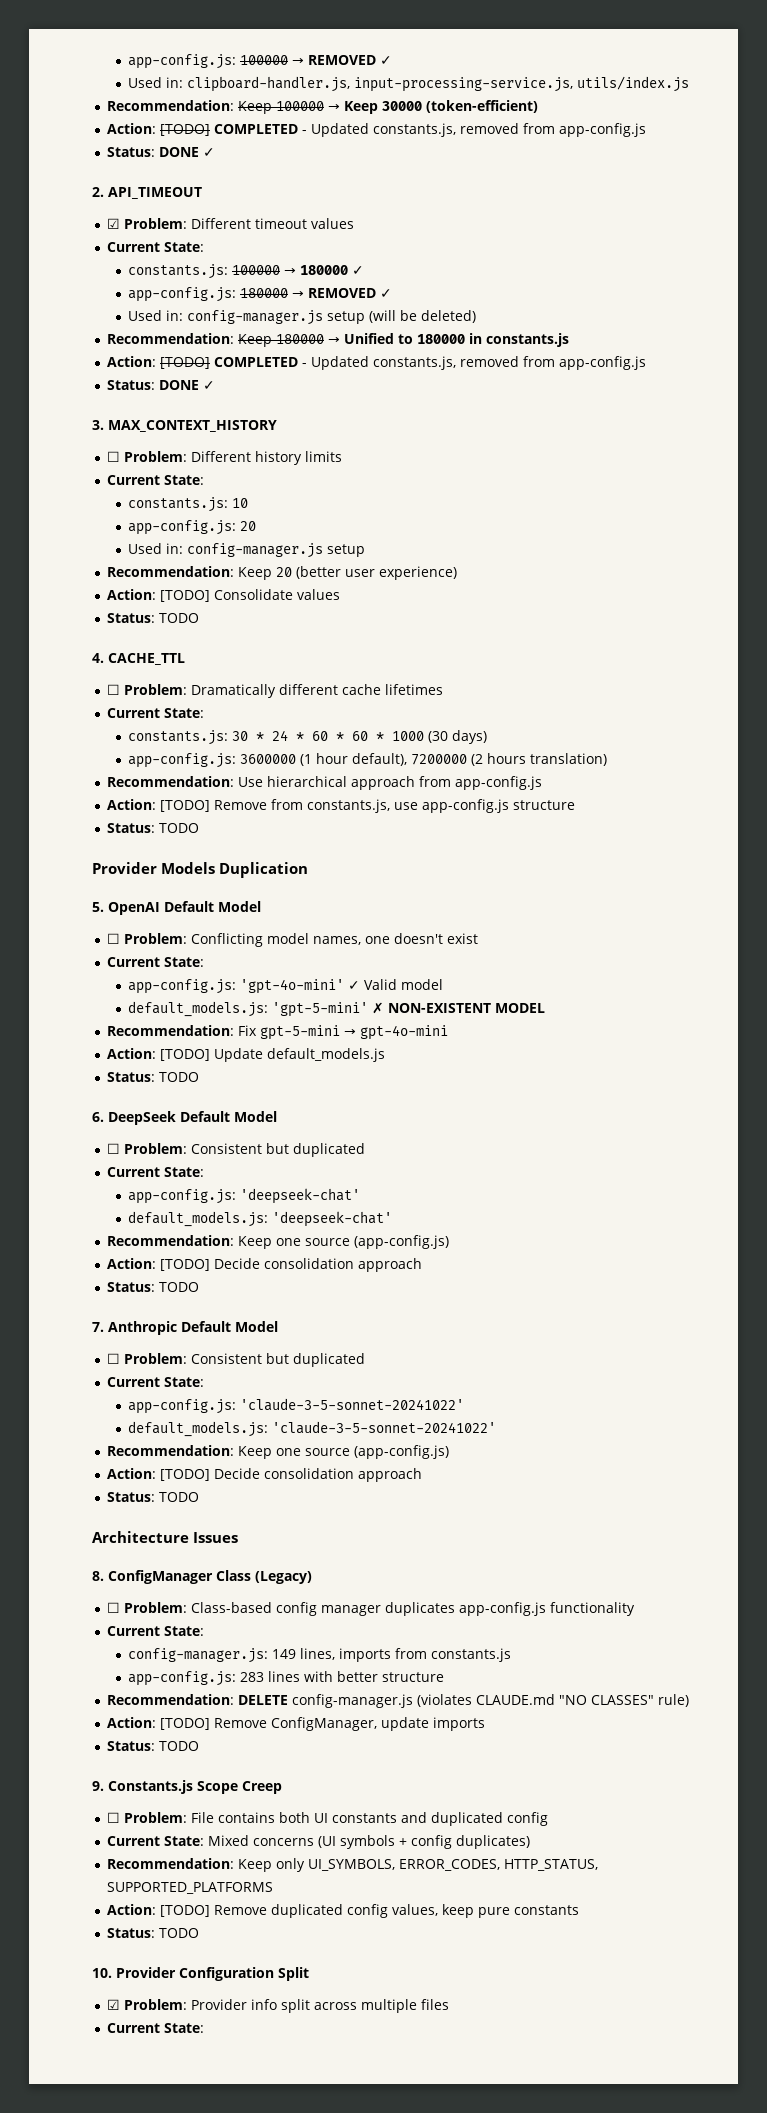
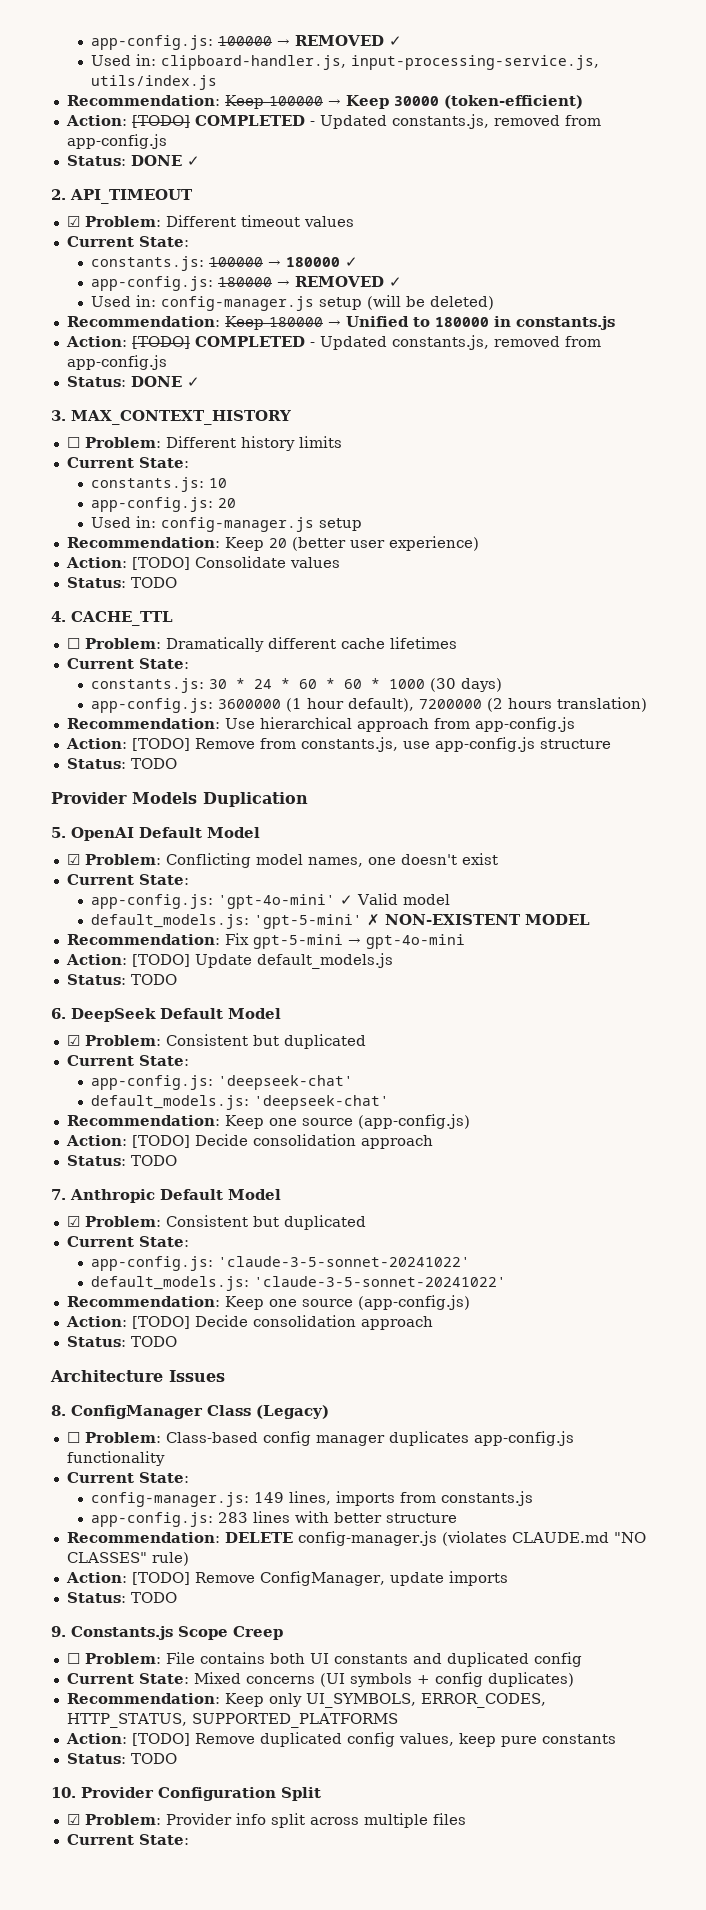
[106,933,120,944] ☐ -> [66,854,80,865] ☑
[106,1143,120,1154] ☐ -> [66,1035,80,1046] ☑
[106,1353,120,1364] ☐ -> [66,1216,80,1227] ☑

